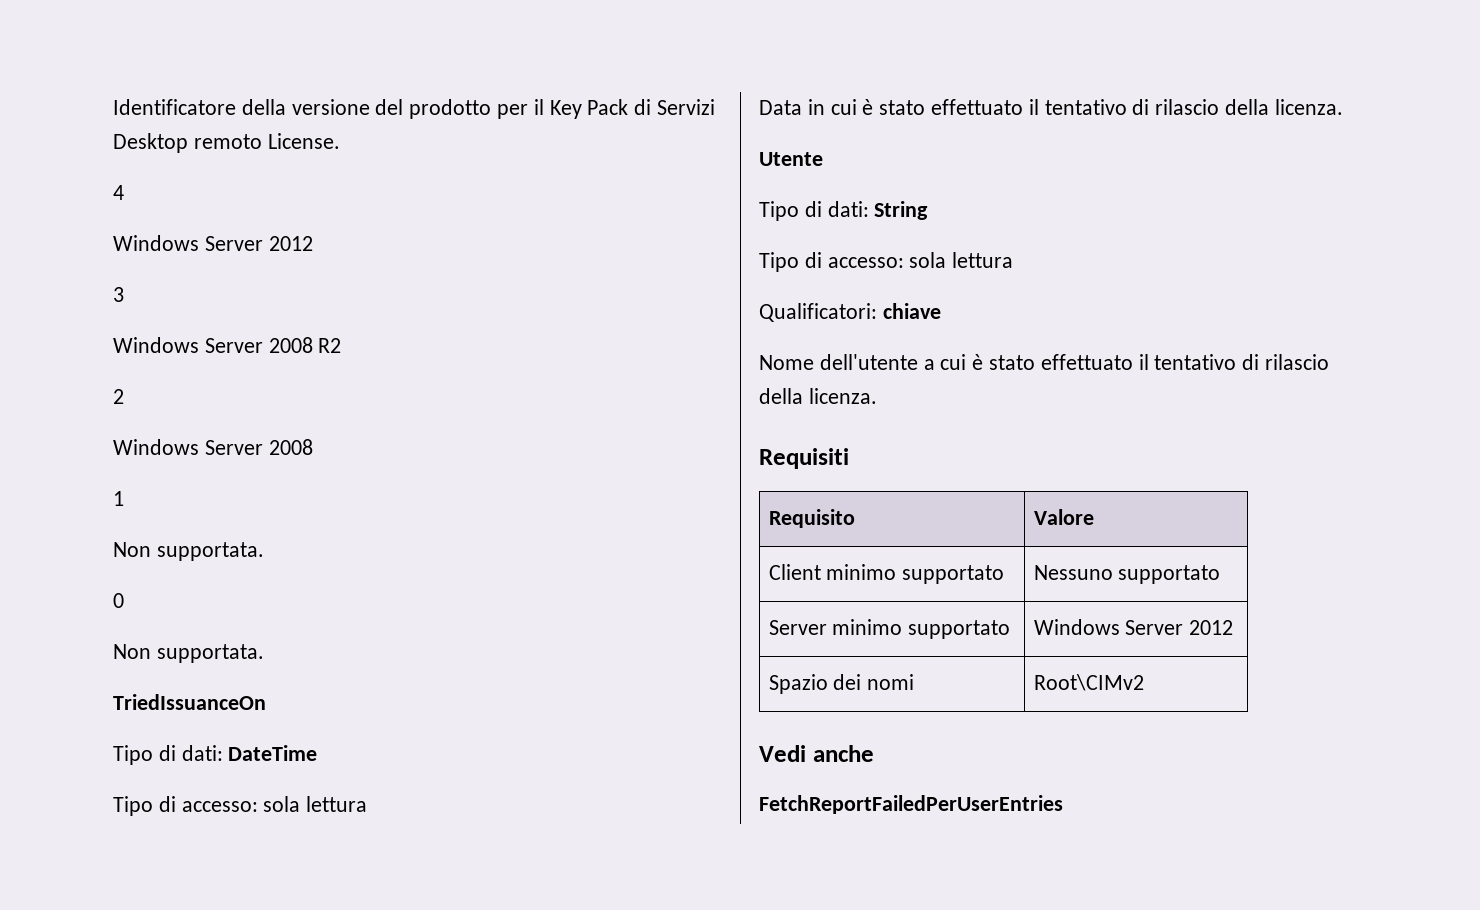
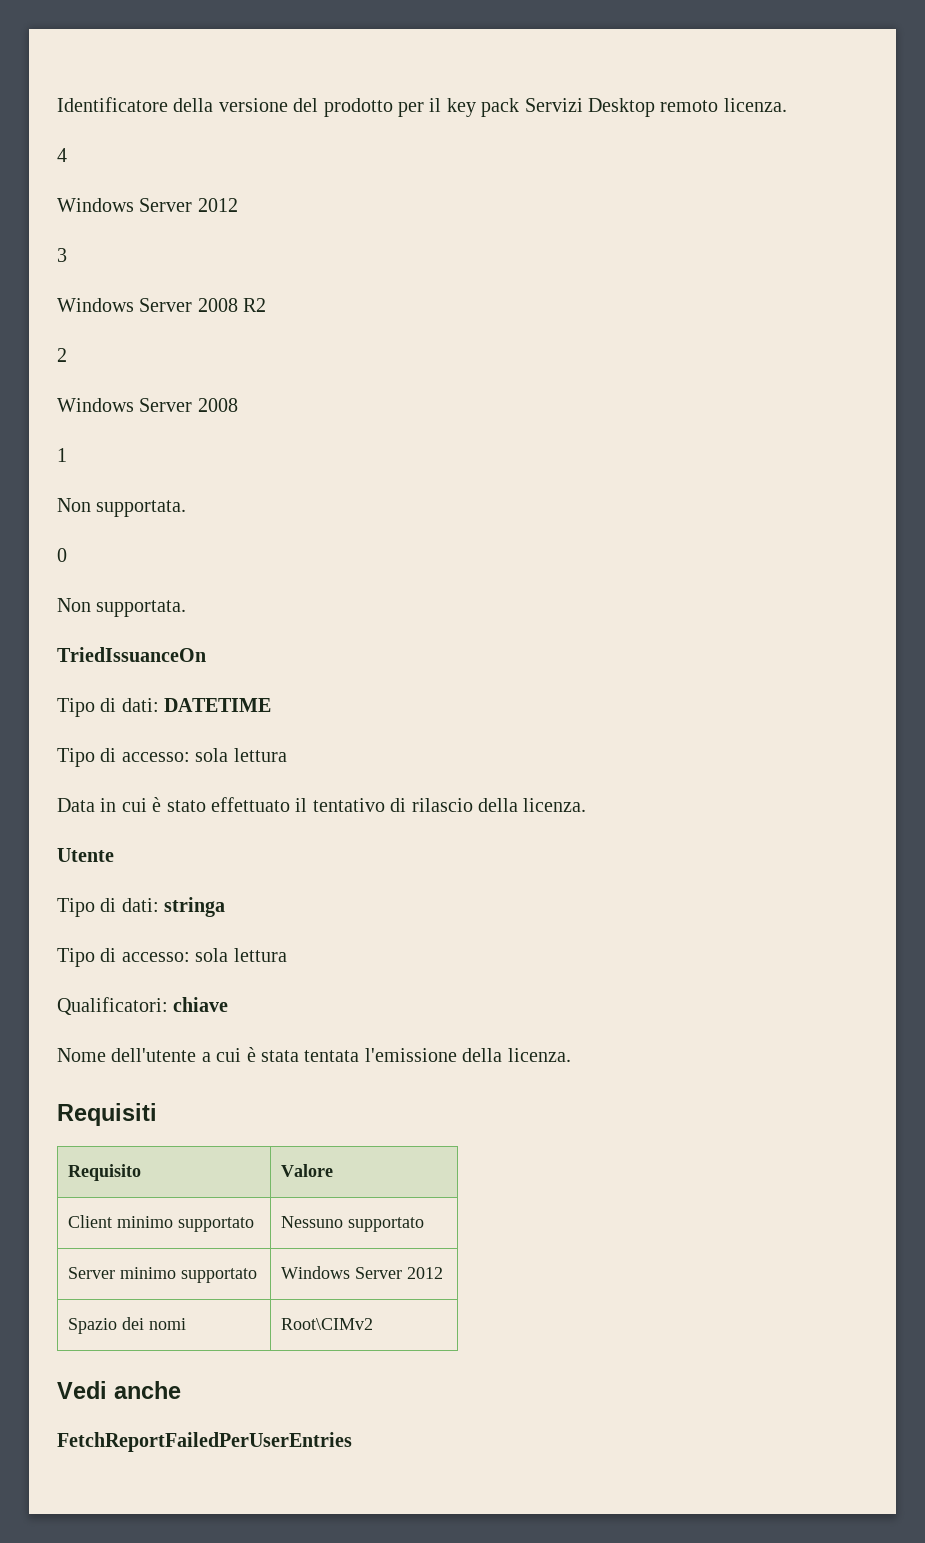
[549,99,652,119] Key Pack di -> [446,98,520,117] key pack
[267,133,340,149] License. -> [723,98,787,112] licenza.
[228,745,318,761] DateTime -> [164,698,272,712] DATETIME
[874,201,929,220] String -> [164,897,226,917] stringa
[989,354,1330,370] stato effettuato il tentativo di rilascio -> [261,1048,457,1062] stata tentata l'emissione

